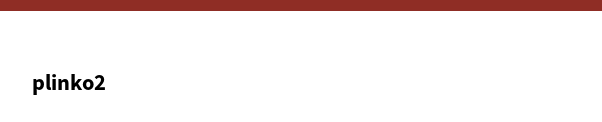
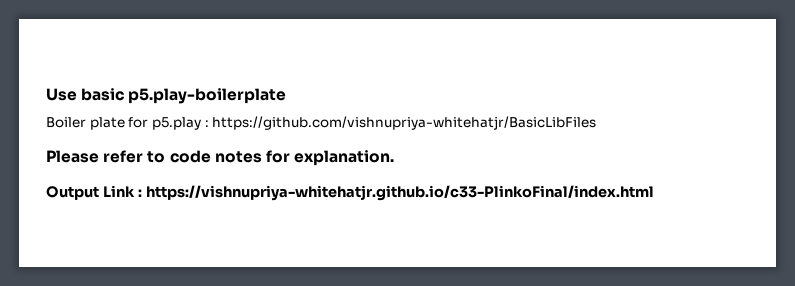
[32,74,106,95] plinko2 -> [46,88,287,104] [46,116,597,130] [46,150,395,166] [46,185,654,201] Use basic p5.play-boilerplate // Boiler plate for p5.play : https://github.com/vishnupriya-whitehatjr/BasicLibFiles // Please refer to code notes for explanation. // Output Link : https://vishnupriya-whitehatjr.github.io/c33-PlinkoFinal/index.html

